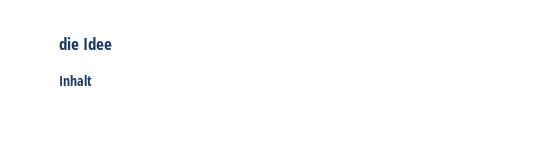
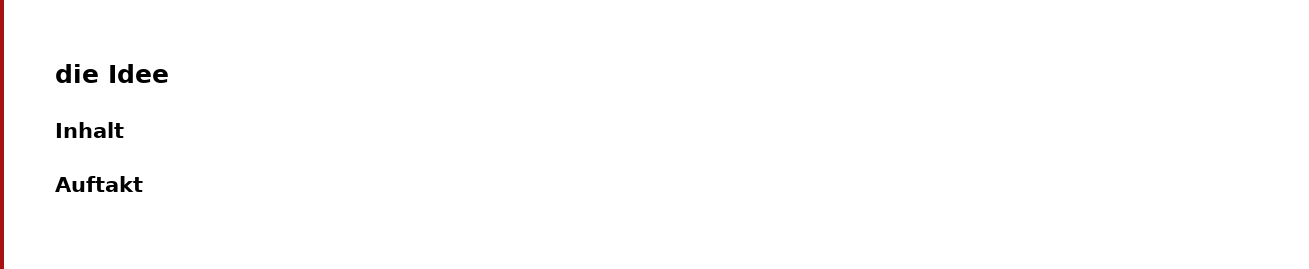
(92, 80) none -> [55,176,143,192] // Auftakt

